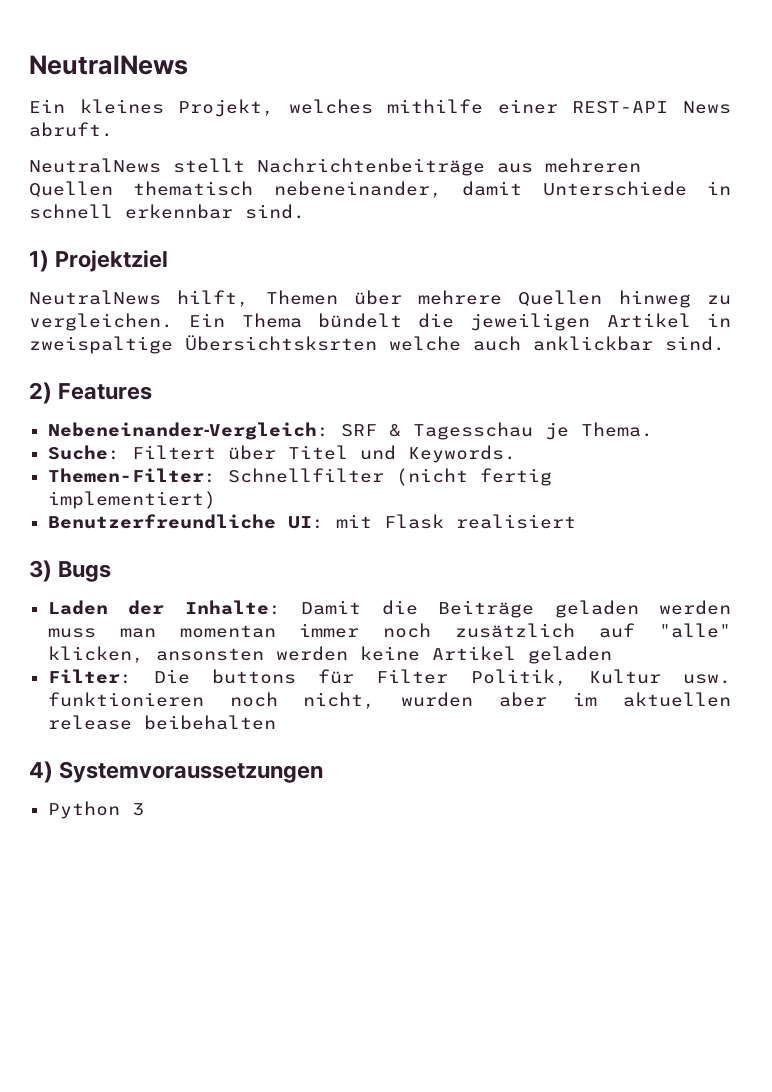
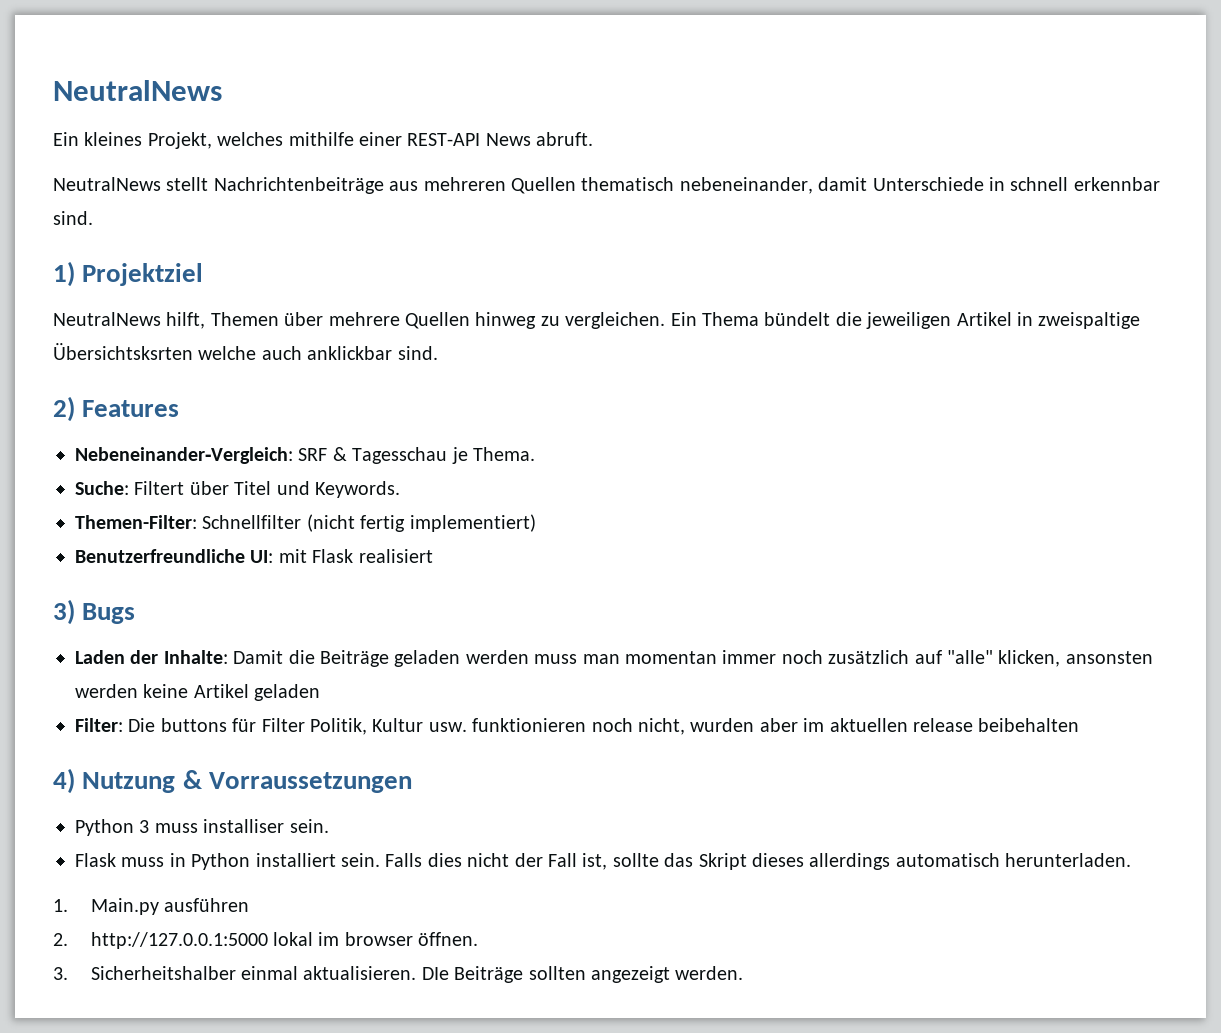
[59,761,324,783] Systemvoraussetzungen -> [82,770,412,793] Nutzung & Vorraussetzungen
(144, 809) none -> [154,819,329,833] [75,853,1132,870] [53,898,249,915] [53,932,479,949] [53,966,744,983] muss installiser sein. // Flask muss in Python installiert sein. Falls dies nicht der Fall ist, sollte das Skript dieses allerdings automatisch herunterladen. // 1. Main.py ausführen // 2. http://127.0.0.1:5000 lokal im browser öffnen. // 3. Sicherheitshalber einmal aktualisieren. DIe Beiträge sollten angezeigt werden.

